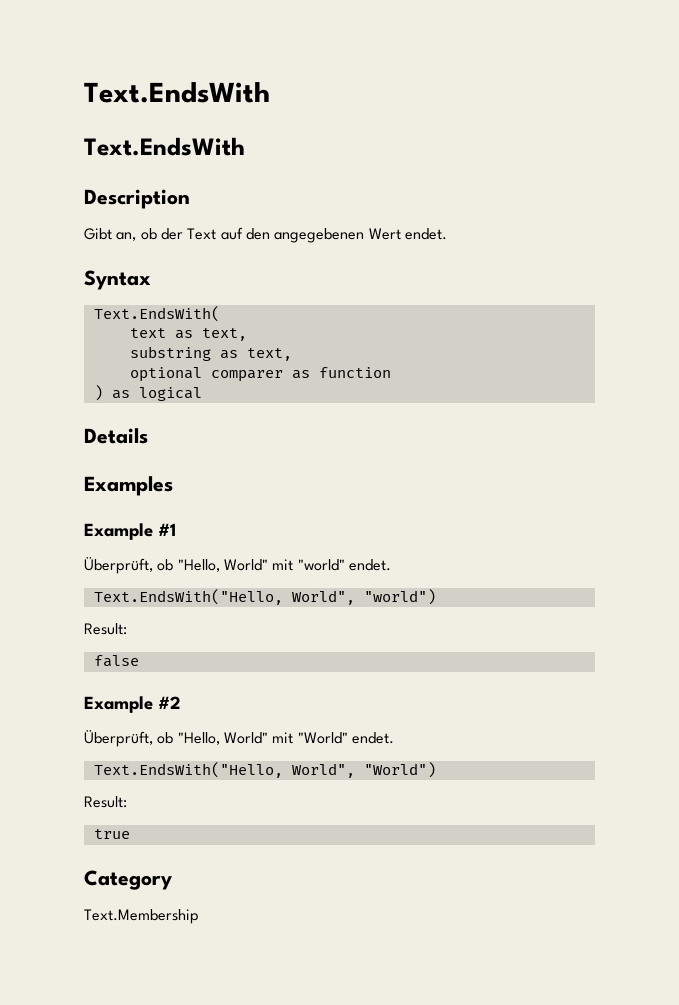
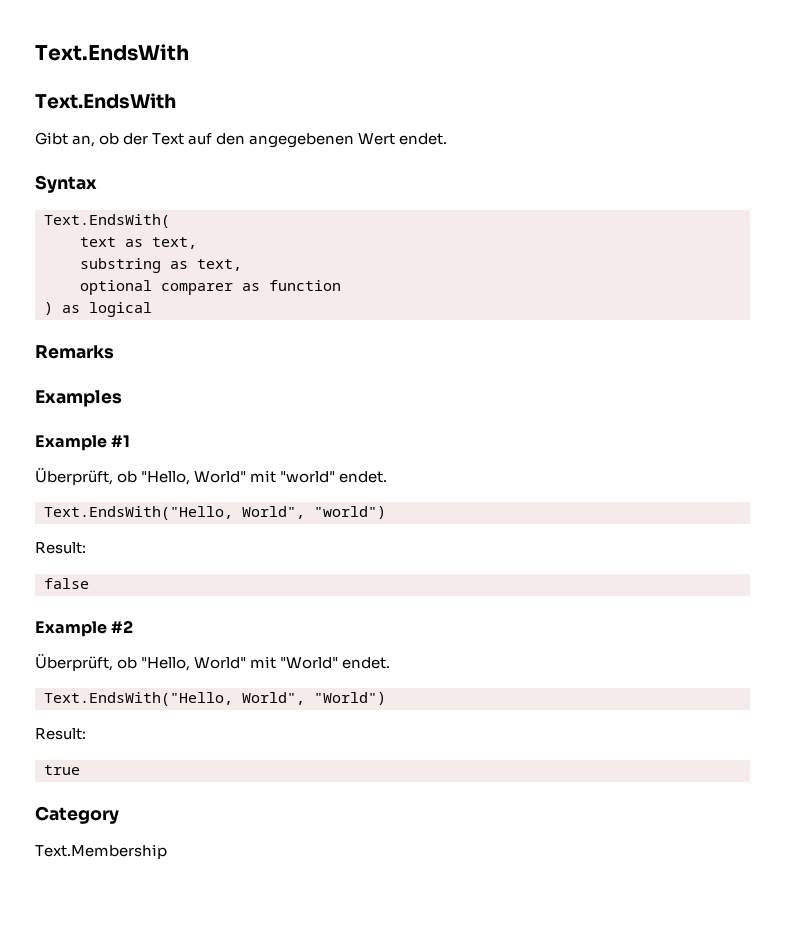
[84,189,190,209] // Description -> (176, 101) none
[84,428,148,444] Details -> [35,345,114,359] Remarks

